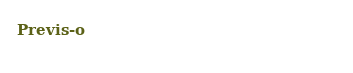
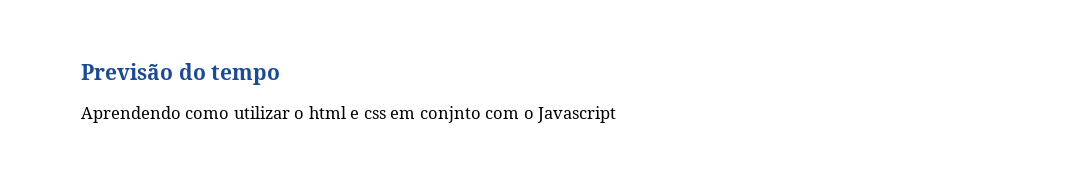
[17,24,85,35] Previs-o -> [81,63,281,85] [81,106,617,123] Previsão do tempo // Aprendendo como utilizar o html e css em conjnto com o Javascript

